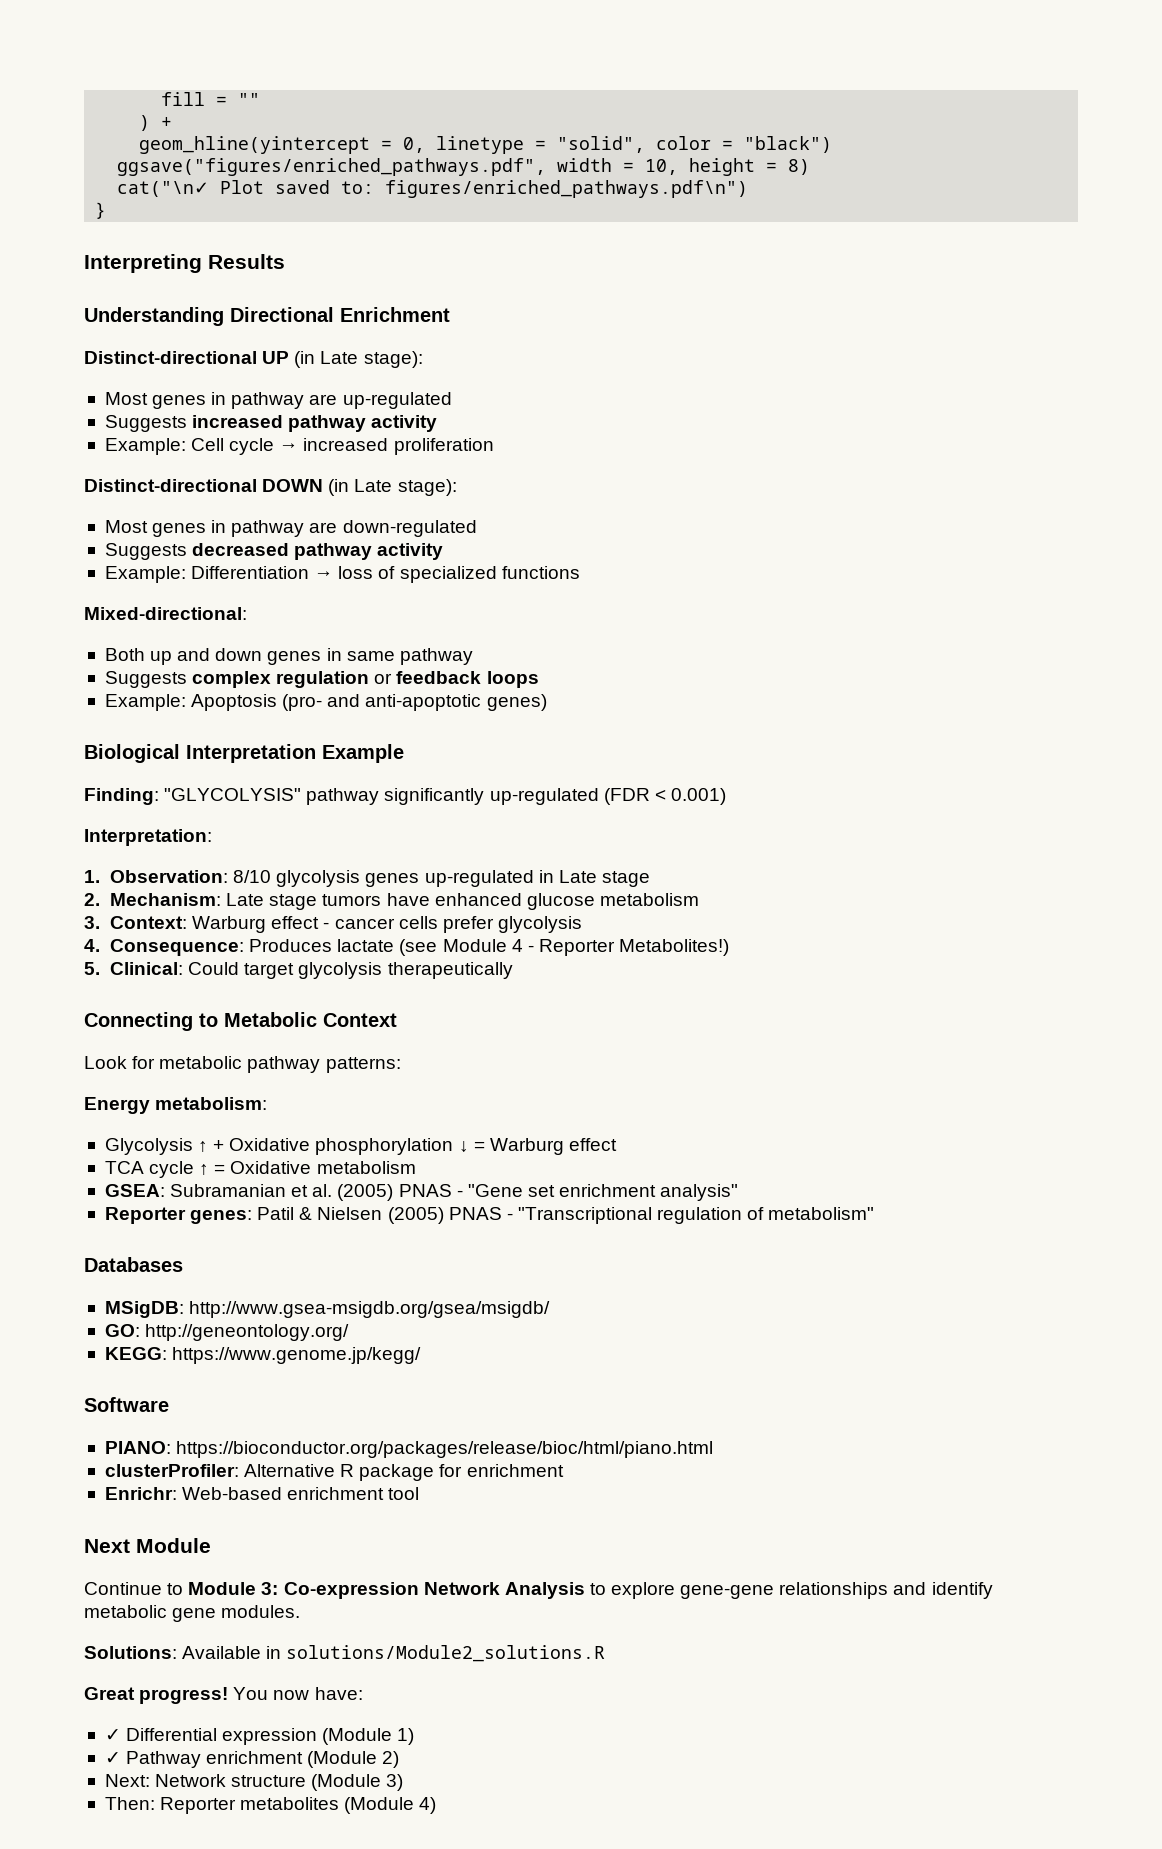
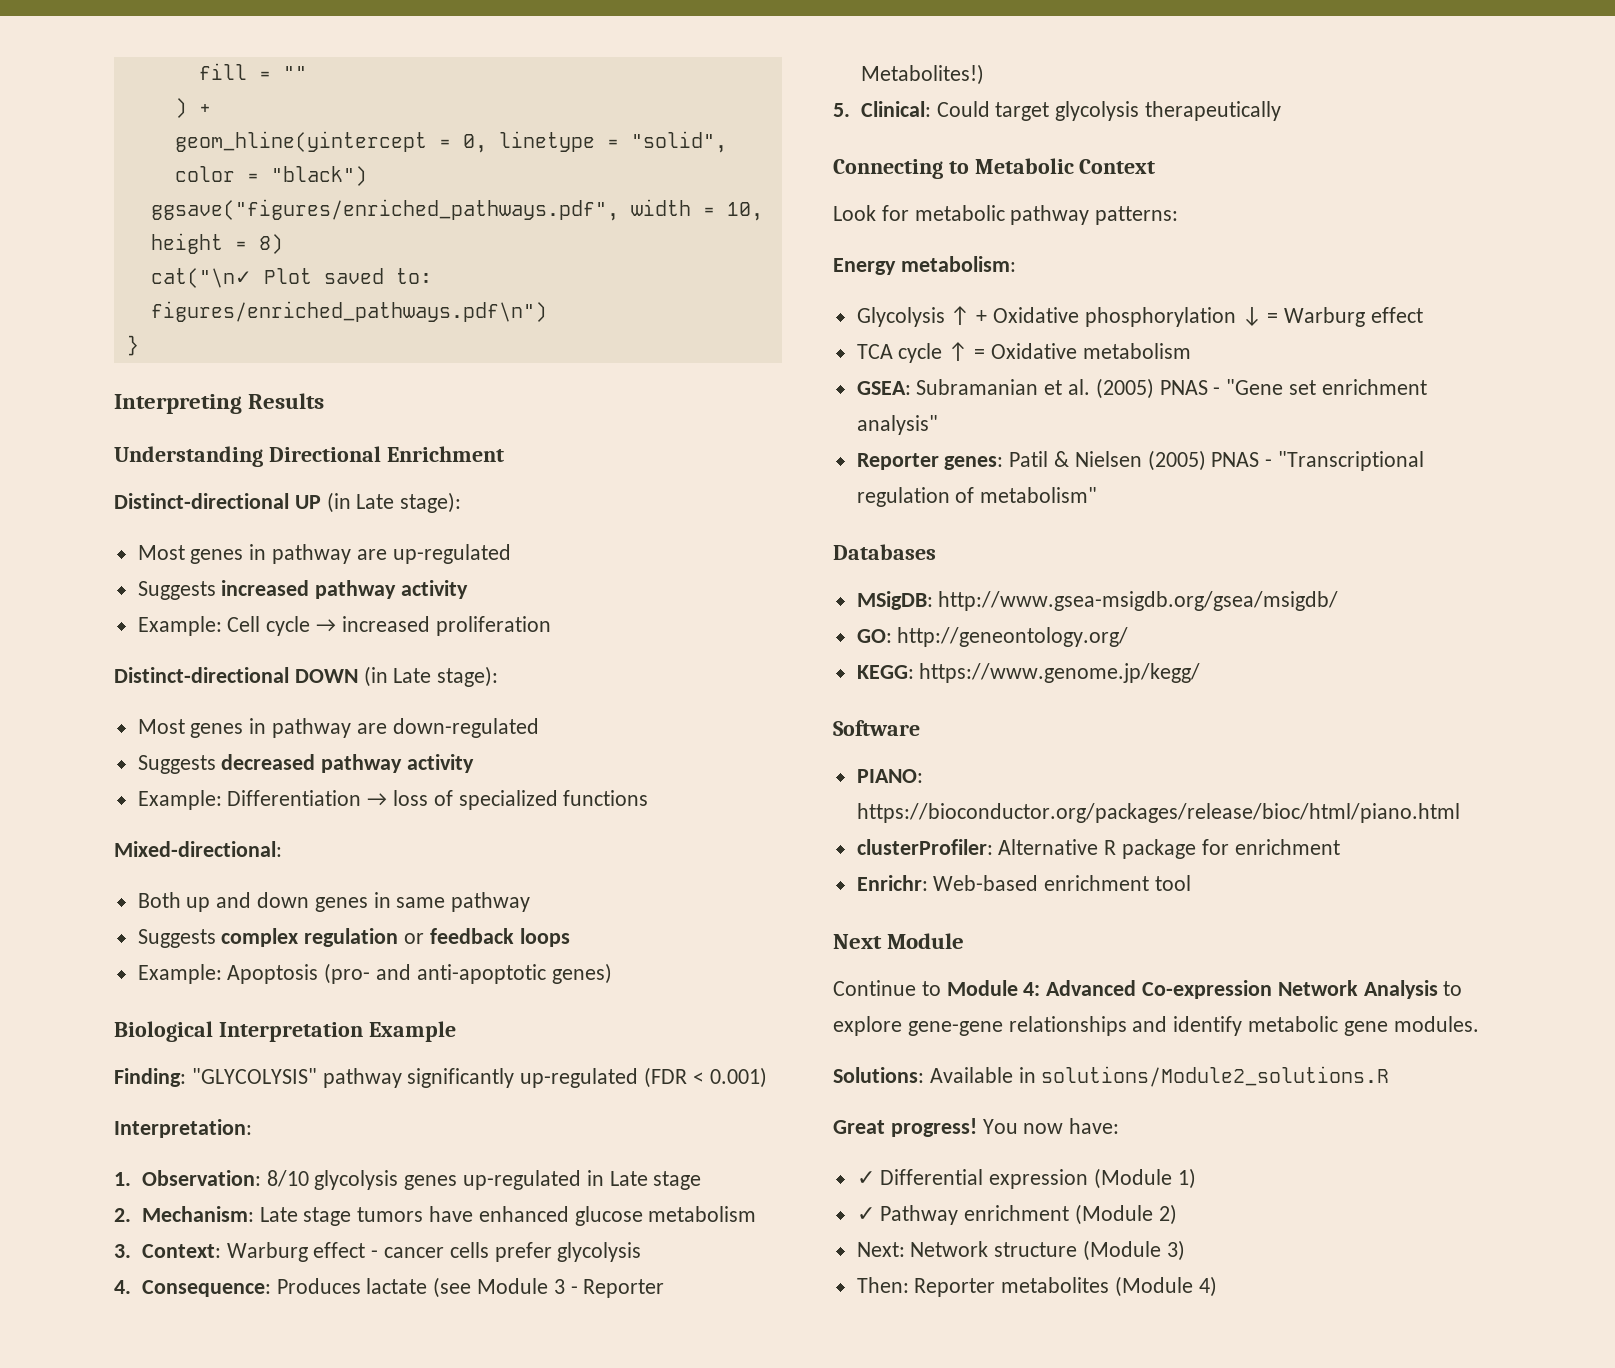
[511,939,523,952] 4 -> [553,1279,565,1294] 3
[261,1582,279,1595] 3: -> [1023,980,1137,996] 4: Advanced

